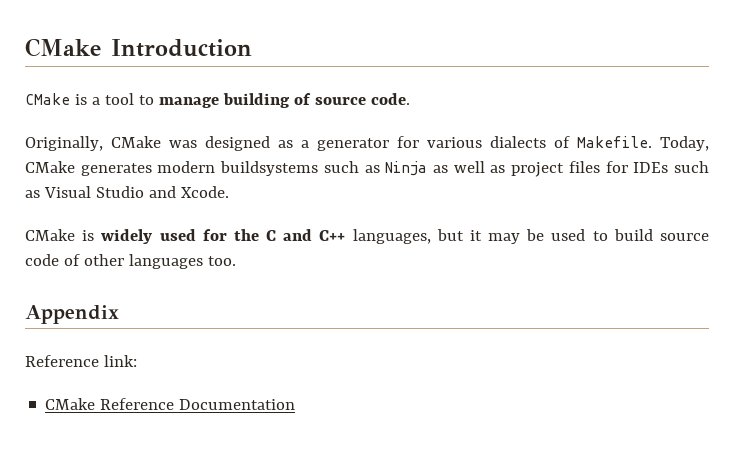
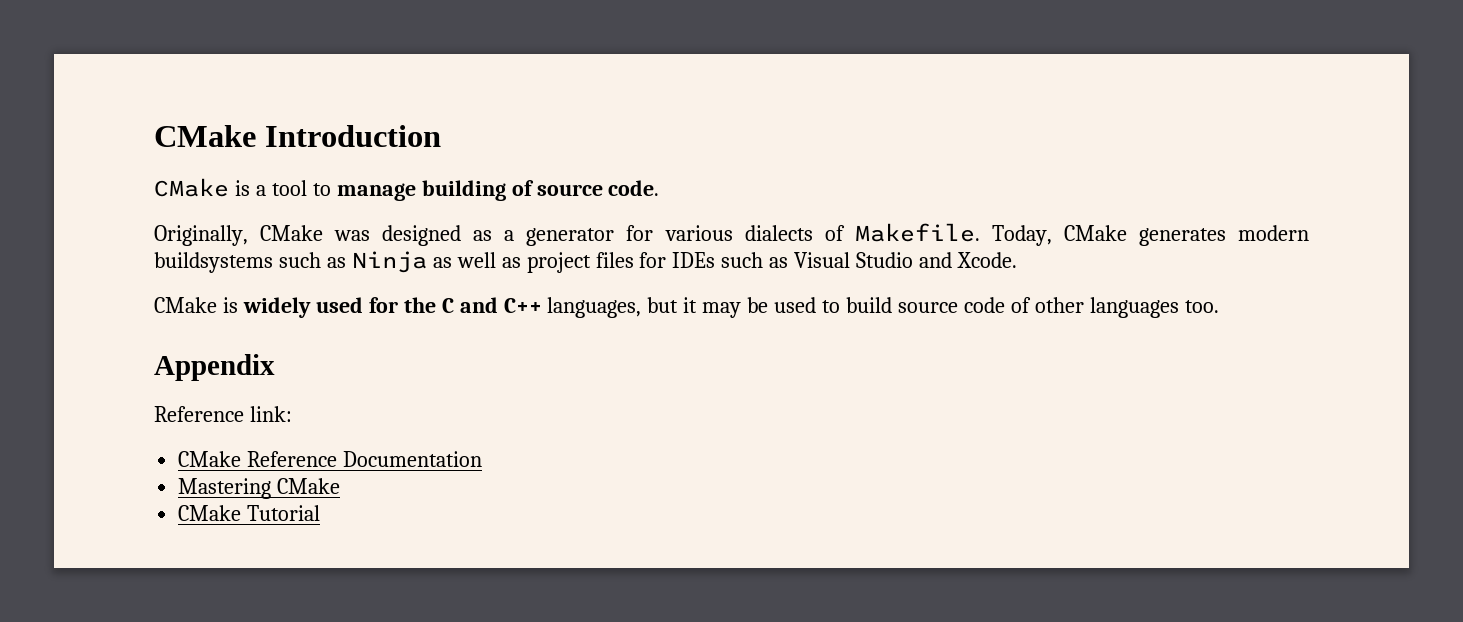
(296, 404) none -> [178,478,341,499] [178,505,321,521] // Mastering CMake // CMake Tutorial

